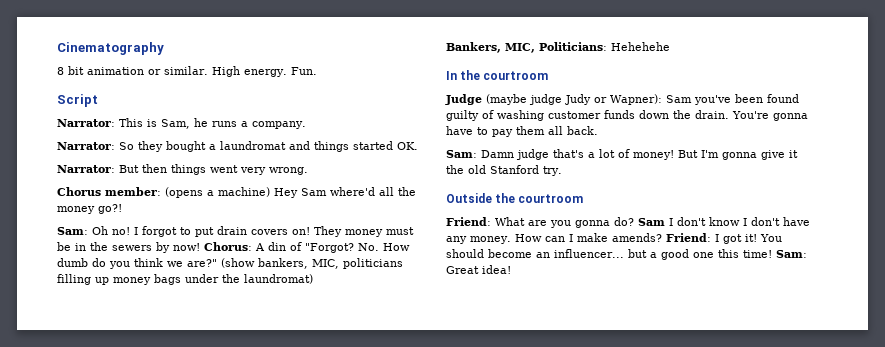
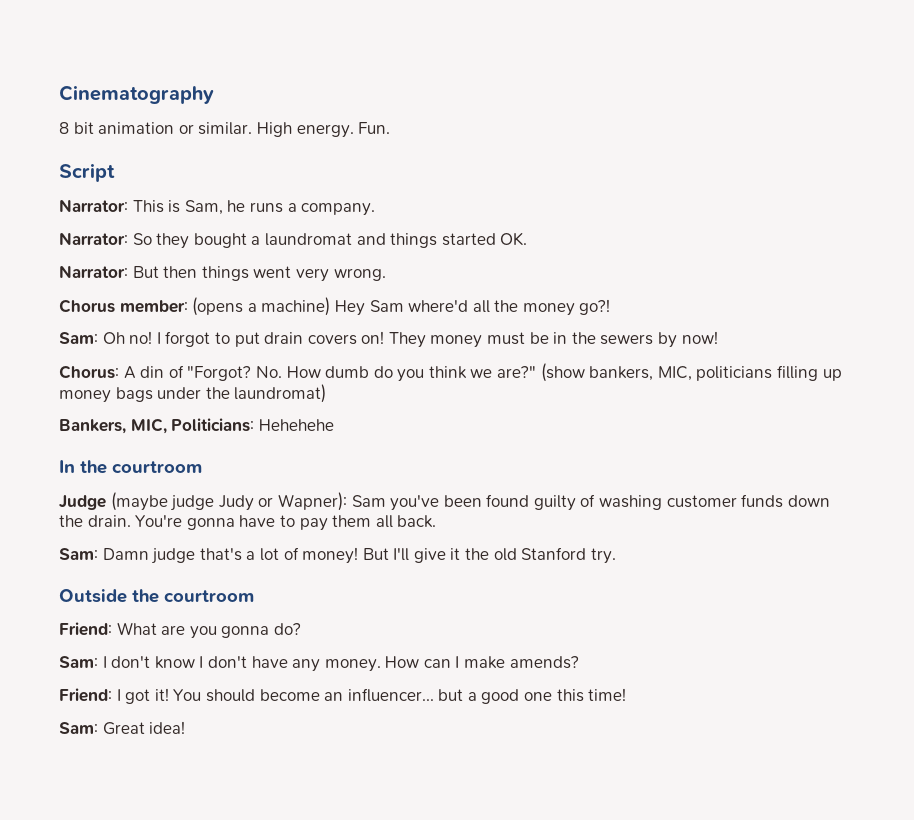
(200, 247) none -> (718, 337) //
[701,150,757,160] I'm gonna -> [393,548,410,561] I'll
[638,218,665,226] Sam -> [59,656,98,668] // Sam:
(662, 237) none -> (579, 662) //
(772, 254) none -> (627, 694) //

